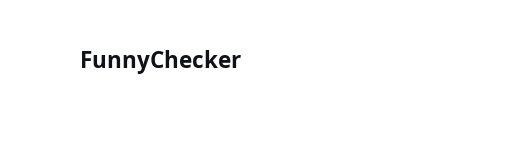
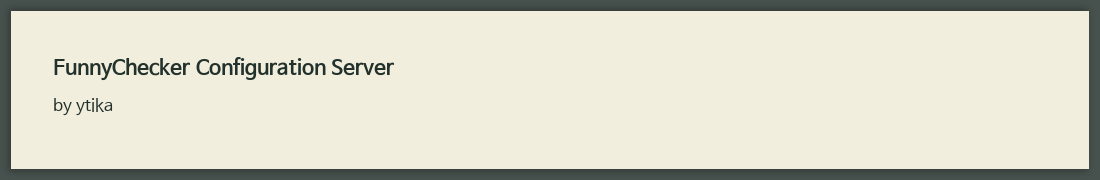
(241, 62) none -> [195,57,395,80] [53,98,115,116] Configuration Server // by ytika

